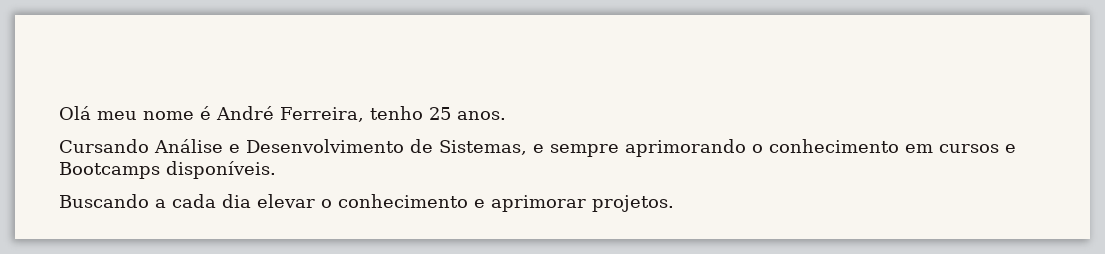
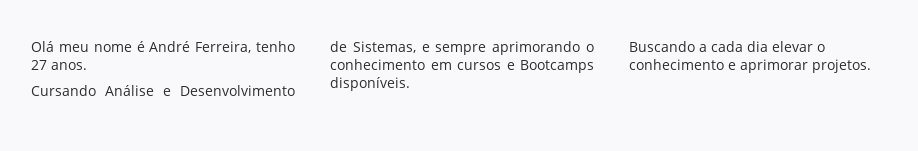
[428,107,451,120] 25 -> [31,60,47,70] 27

